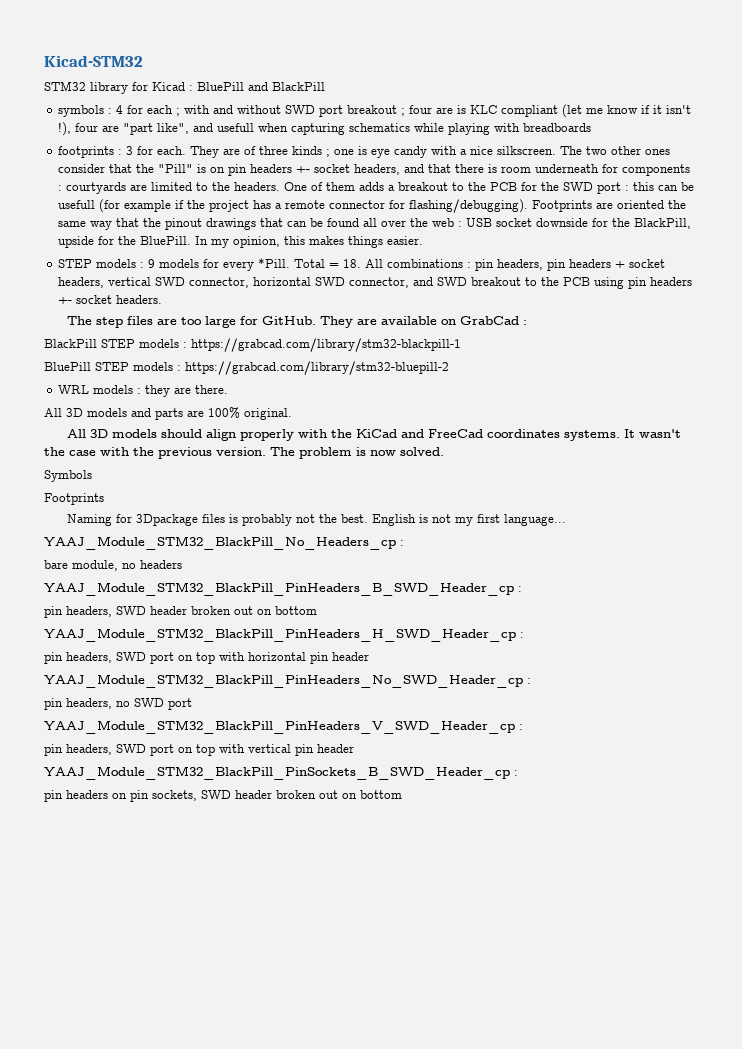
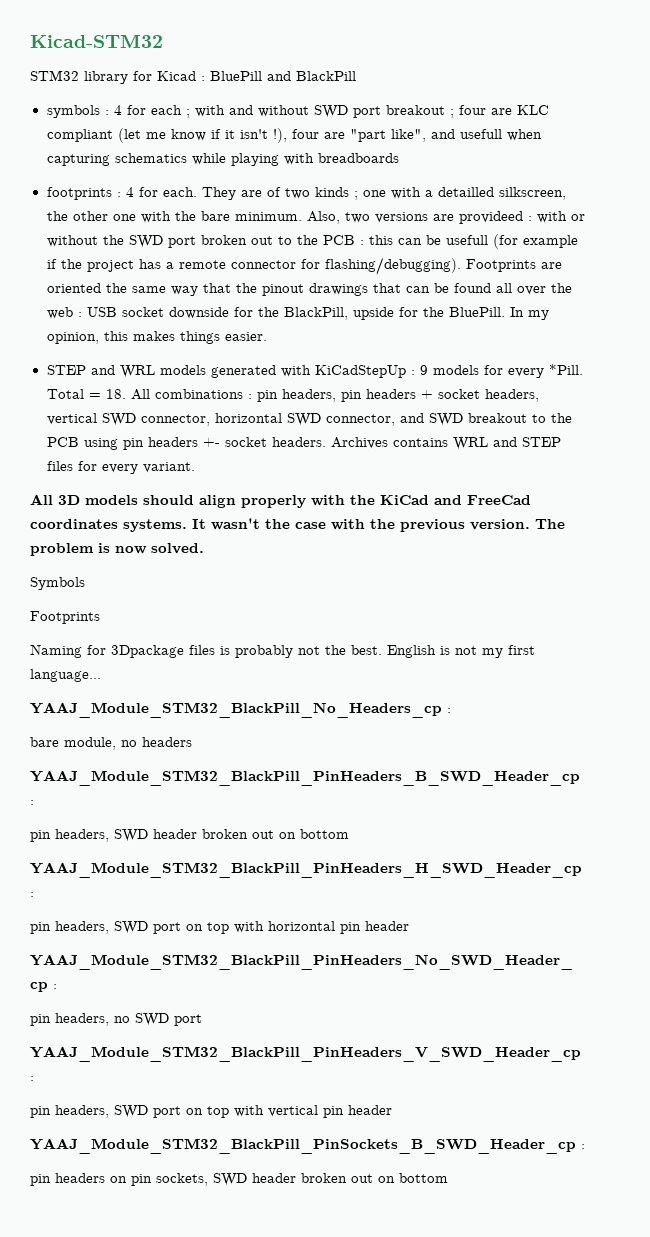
[457,105,467,114] is -> (512, 111) none
[126,146,134,155] 3 -> [125,187,134,197] 4
[259,146,289,155] three -> [284,188,310,199] two
[358,146,671,158] [58,164,691,176] [58,182,622,194] is eye candy with a nice silkscreen. The two other ones consider that the "Pill" is on pin headers +- socket headers, and that there is room underneath for components : courtyards are limited to the headers. One of them adds a breakout to the PCB for the SWD port -> [390,187,566,200] [46,211,585,224] [46,235,355,248] with a detailled silkscreen, the other one with the bare minimum. Also, two versions are provideed : with or without the SWD port broken out to the PCB
[96,259,137,268] models -> [90,365,406,378] and WRL models generated with KiCadStepUp
[67,316,528,328] [44,338,461,352] [44,361,449,375] [58,385,229,397] [44,407,292,420] // The step files are too large for GitHub. They are available on GrabCad : // BlackPill STEP models : https://grabcad.com/library/stm32-blackpill-1 // BluePill STEP models : https://grabcad.com/library/stm32-bluepill-2 // WRL models : they are there. // All 3D models and parts are 100% original. -> [330,437,561,450] [46,461,195,474] Archives contains WRL and STEP files for every variant.

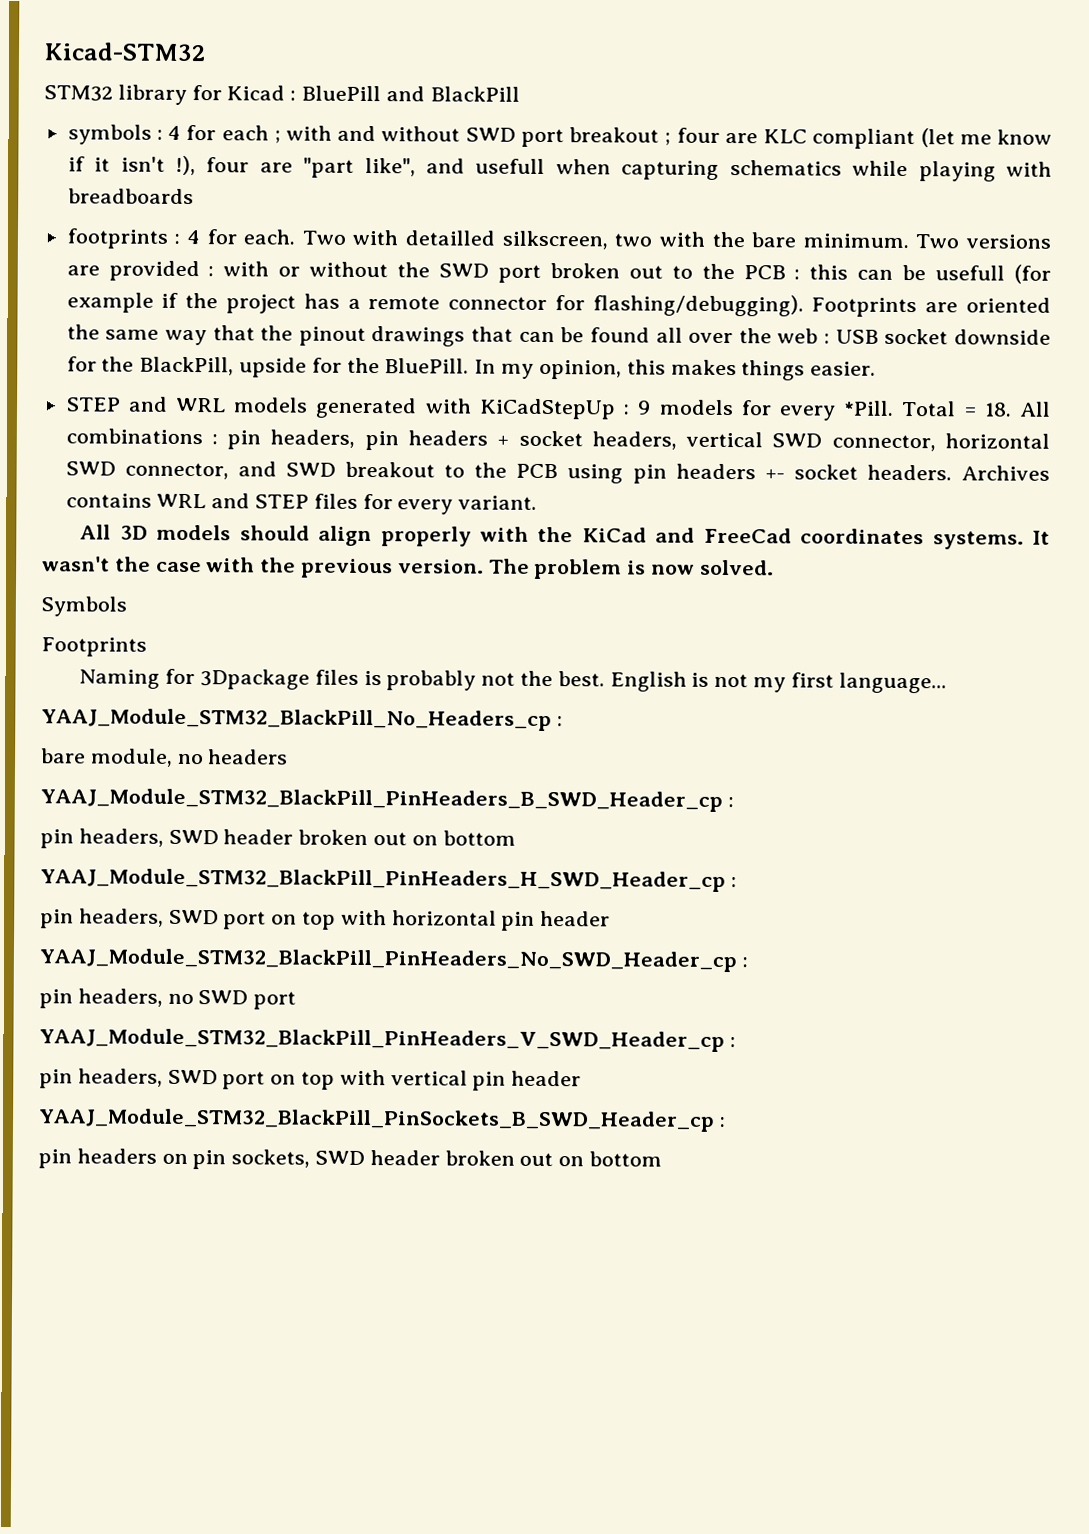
[201,187,566,200] [46,211,136,221] They are of two kinds ; one with a detailled silkscreen, the other one -> [301,229,653,250] Two with detailled silkscreen, two
[306,211,370,224] Also, two -> [915,234,960,249] Two
[458,211,523,224] provideed -> [108,260,200,282] provided

